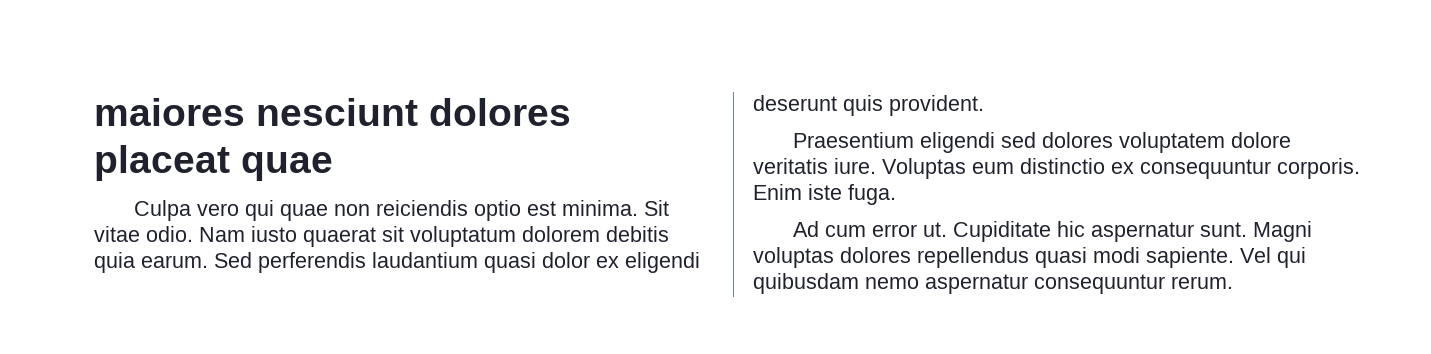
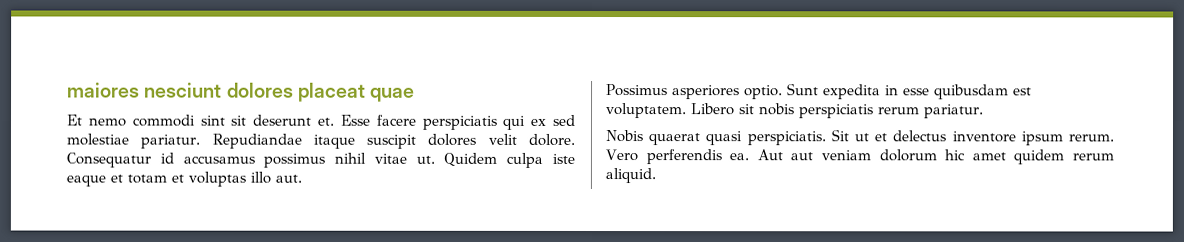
[134,200,670,221] [94,226,669,247] [94,252,700,273] [753,95,984,116] [793,132,1292,153] [753,158,1360,179] [753,184,896,205] [793,221,1313,242] [753,247,1306,268] [753,273,1233,294] Culpa vero qui quae non reiciendis optio est minima. Sit vitae odio. Nam iusto quaerat sit voluptatum dolorem debitis quia earum. Sed perferendis laudantium quasi dolor ex eligendi deserunt quis provident. // Praesentium eligendi sed dolores voluptatem dolore veritatis iure. Voluptas eum distinctio ex consequuntur corporis. Enim iste fuga. // Ad cum error ut. Cupiditate hic aspernatur sunt. Magni voluptas dolores repellendus quasi modi sapiente. Vel qui quibusdam nemo aspernatur consequuntur rerum. -> [66,114,576,130] [66,133,575,149] [66,152,575,168] [66,171,302,187] [606,83,1032,100] [606,103,984,119] [605,129,1114,146] [605,149,1114,165] [605,168,656,184] Et nemo commodi sint sit deserunt et. Esse facere perspiciatis qui ex sed molestiae pariatur. Repudiandae itaque suscipit dolores velit dolore. Consequatur id accusamus possimus nihil vitae ut. Quidem culpa iste eaque et totam et voluptas illo aut. // Possimus asperiores optio. Sunt expedita in esse quibusdam est voluptatem. Libero sit nobis perspiciatis rerum pariatur. // Nobis quaerat quasi perspiciatis. Sit ut et delectus inventore ipsum rerum. Vero perferendis ea. Aut aut veniam dolorum hic amet quidem rerum aliquid.

